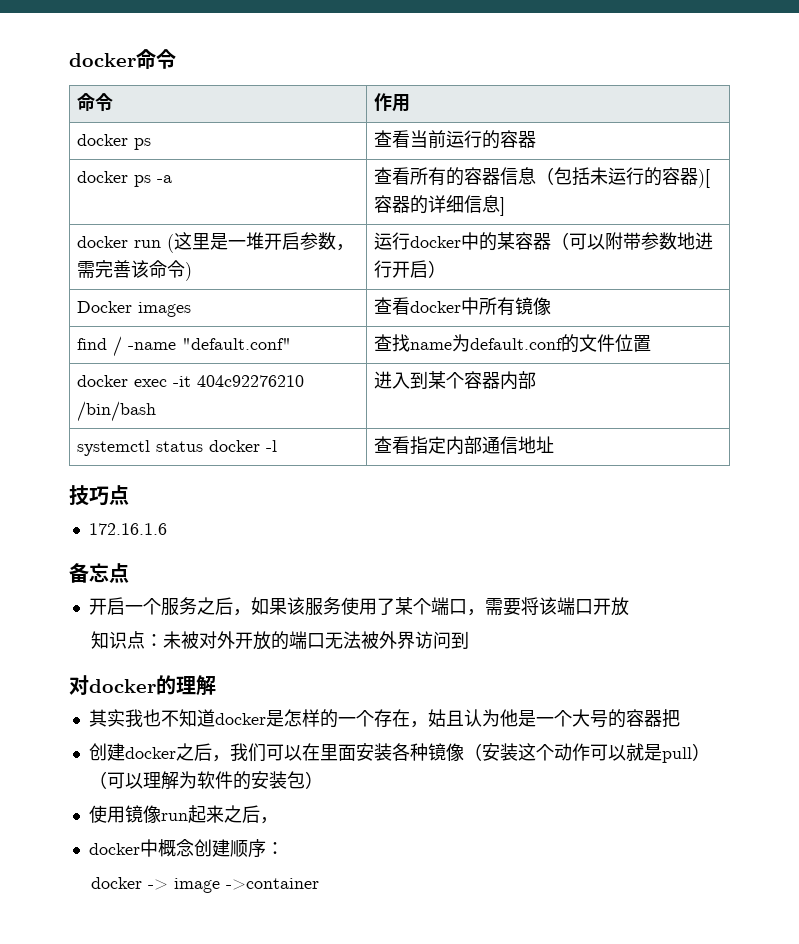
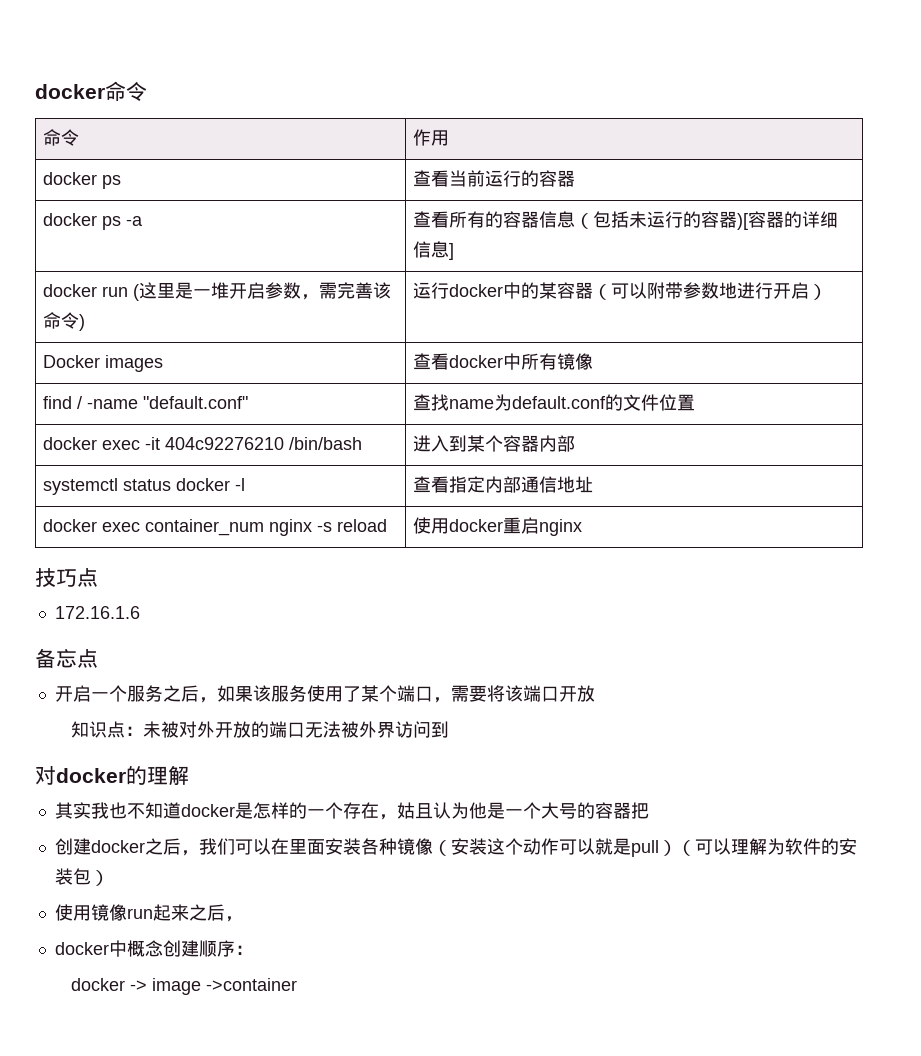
(555, 444) none -> [42,519,387,536] [412,517,582,536] // docker exec container_num nginx -s reload | 使用docker重启nginx

